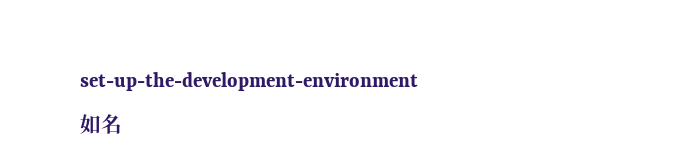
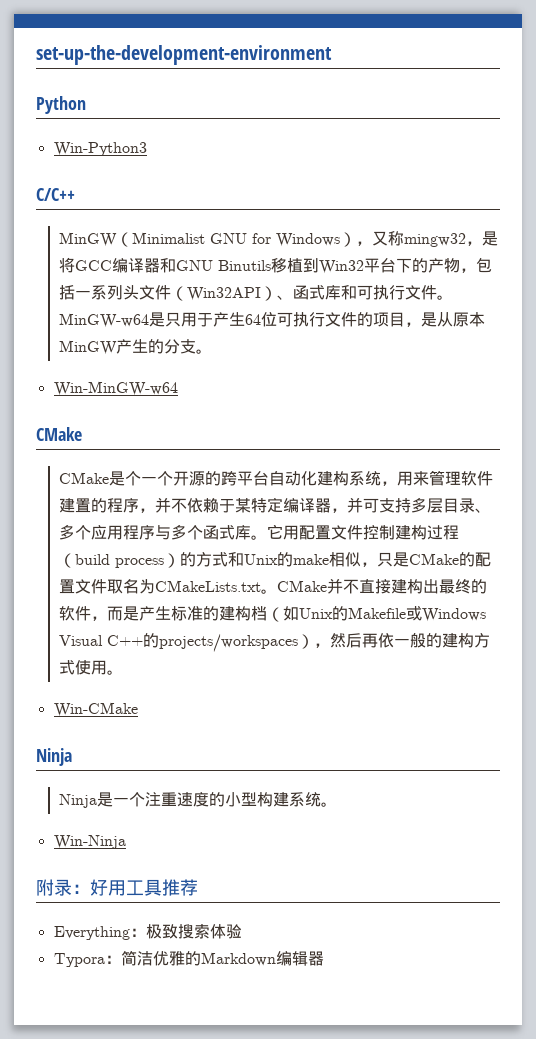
[80,114,122,134] 如名 -> [36,96,86,114] [53,142,147,156] [36,188,75,201] [58,231,498,247] [58,257,492,274] [58,285,453,301] [58,312,485,328] [58,339,212,355] [53,381,178,396] [36,427,82,441] [58,470,493,486] [58,497,491,513] [58,524,459,540] [58,552,491,568] [58,578,487,594] [58,605,486,622] [58,632,490,652] [58,660,123,675] [53,702,138,717] [36,748,72,766] [58,792,337,808] [53,835,126,849] [36,879,198,896] [53,924,242,940] [53,950,324,967] Python // Win-Python3 // C/C++ // MinGW（Minimalist GNU for Windows），又称mingw32，是将GCC编译器和GNU Binutils移植到Win32平台下的产物，包括一系列头文件（Win32API）、函式库和可执行文件。MinGW-w64是只用于产生64位可执行文件的项目，是从原本MinGW产生的分支。 // Win-MinGW-w64 // CMake // CMake是个一个开源的跨平台自动化建构系统，用来管理软件建置的程序，并不依赖于某特定编译器，并可支持多层目录、多个应用程序与多个函式库。它用配置文件控制建构过程（build process）的方式和Unix的make相似，只是CMake的配置文件取名为CMakeLists.txt。CMake并不直接建构出最终的软件，而是产生标准的建构档（如Unix的Makefile或Windows Visual C++的projects/workspaces），然后再依一般的建构方式使用。 // Win-CMake // Ninja // Ninja是一个注重速度的小型构建系统。 // Win-Ninja // 附录：好用工具推荐 // Everything：极致搜索体验 // Typora：简洁优雅的Markdown编辑器

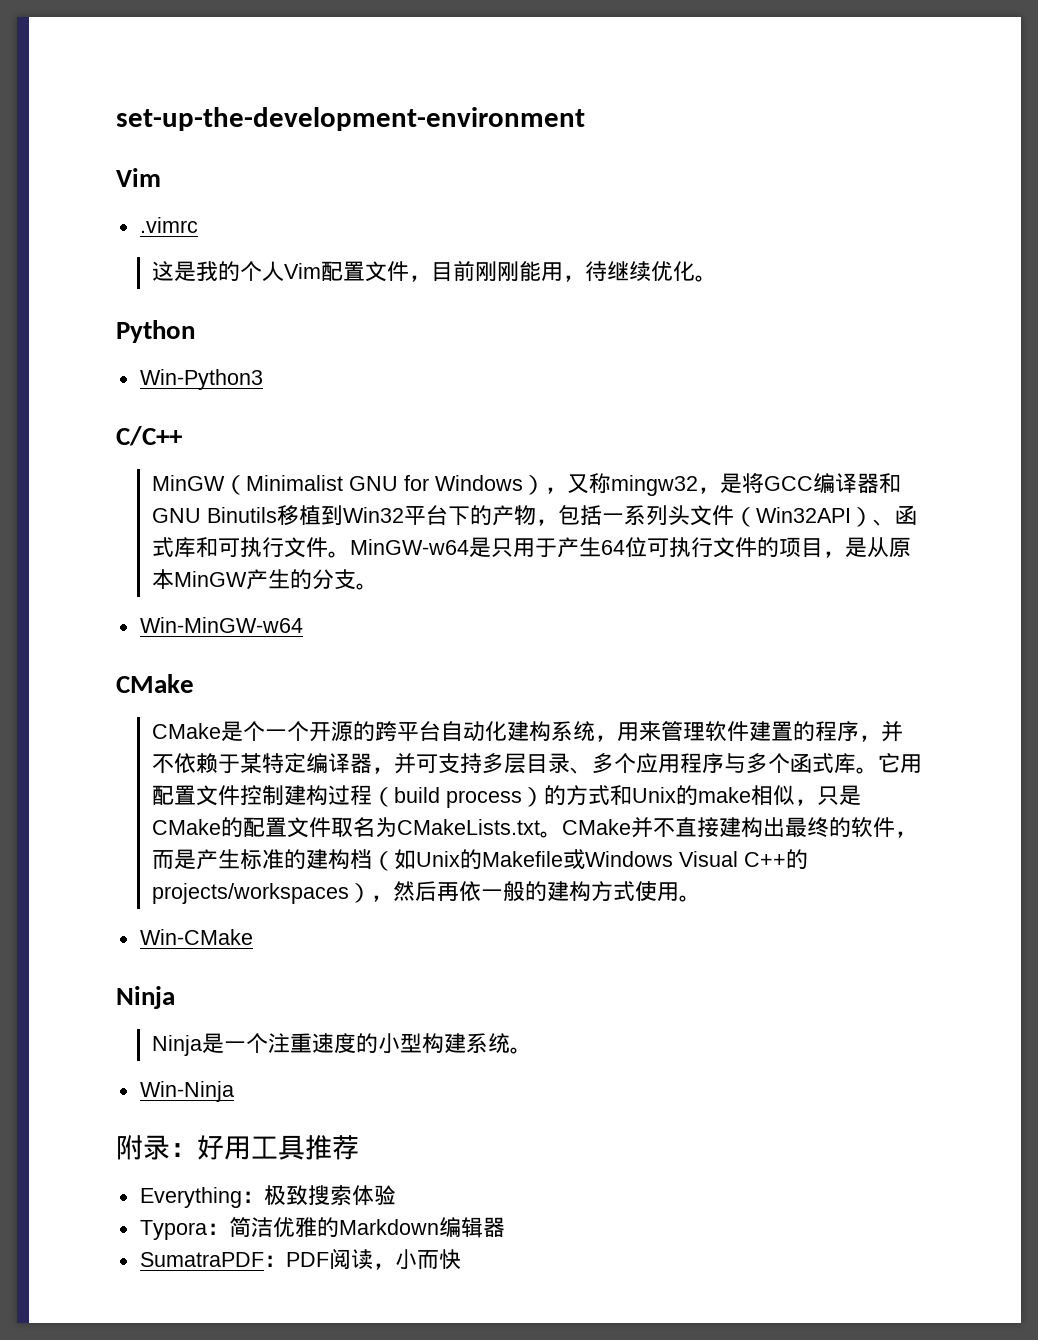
(332, 55) none -> [116,168,161,187] [139,217,198,233] [151,260,717,282] // Vim // .vimrc // 这是我的个人Vim配置文件，目前刚刚能用，待继续优化。
(324, 958) none -> [139,1248,461,1270] // SumatraPDF：PDF阅读，小而快

